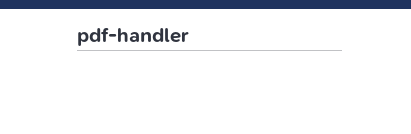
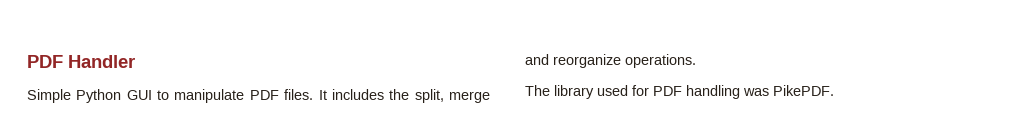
[77,27,189,46] pdf-handler -> [27,55,135,68] [27,89,491,103] [525,54,696,68] [525,85,834,99] PDF Handler // Simple Python GUI to manipulate PDF files. It includes the split, merge and reorganize operations. // The library used for PDF handling was PikePDF.

